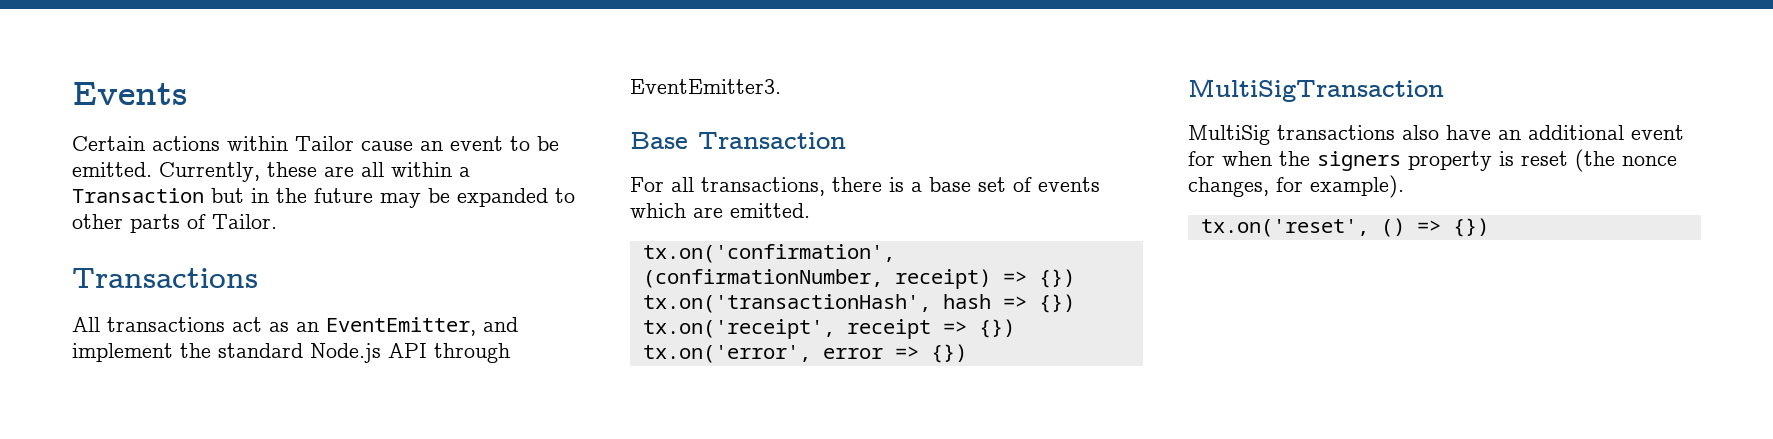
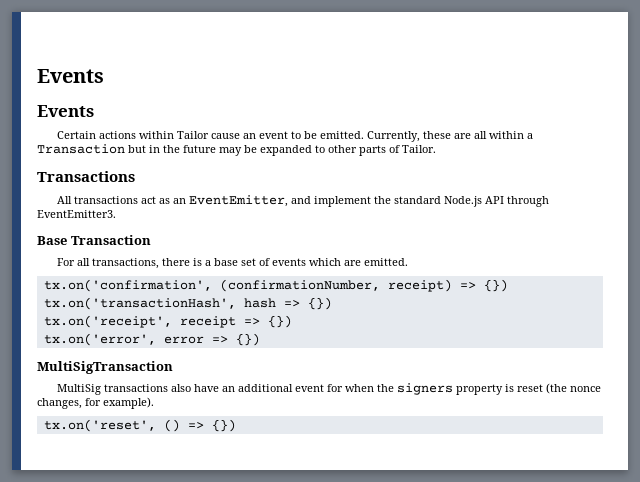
[72,82,187,105] Events -> [37,69,104,83] [37,105,94,117] Events // Events

